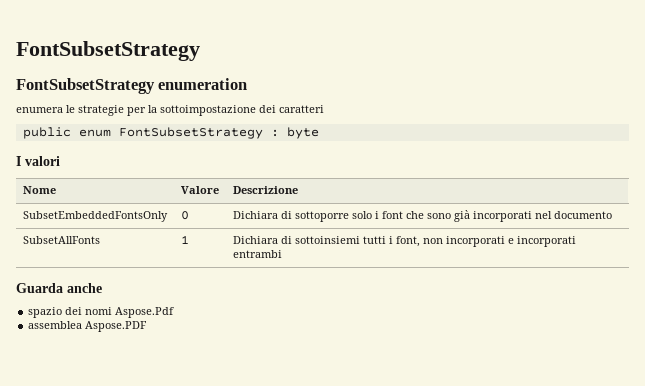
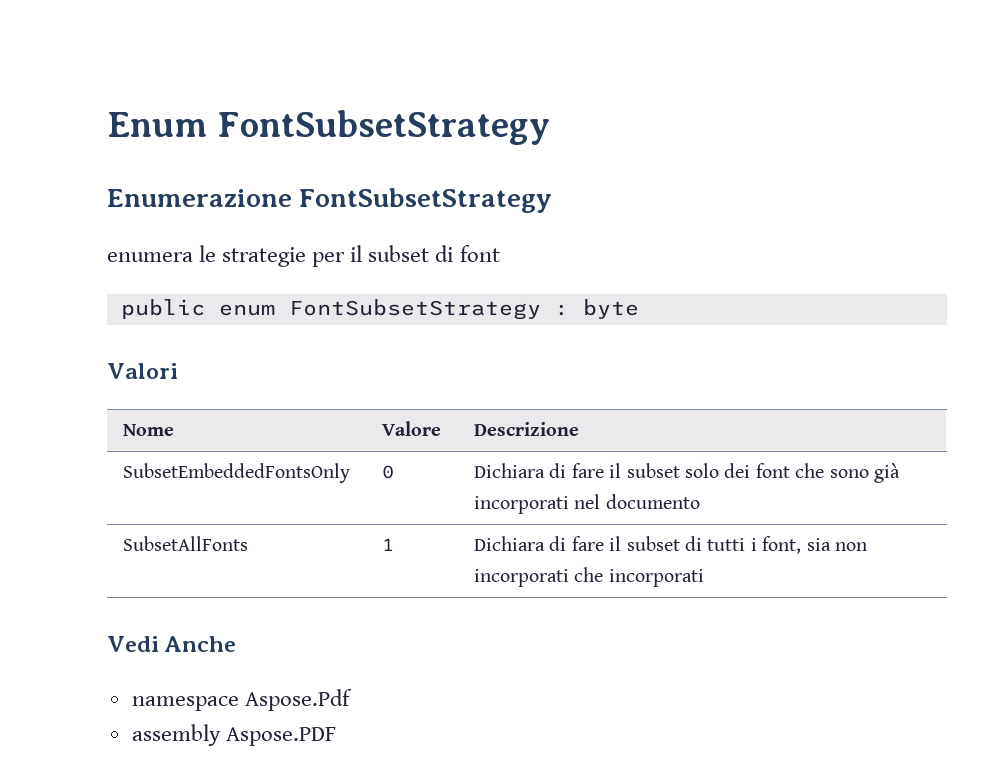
[16,41,200,61] [16,78,248,94] FontSubsetStrategy // FontSubsetStrategy enumeration -> [107,110,550,145] [107,188,553,213] Enum FontSubsetStrategy // Enumerazione FontSubsetStrategy
[148,105,324,116] la sottoimpostazione dei caratteri -> [350,245,500,262] il subset di font
[16,156,60,166] I valori -> [107,363,178,379] Valori
[294,211,379,222] sottoporre solo i -> [571,463,751,478] fare il subset solo dei
[294,236,360,244] sottoinsiemi -> [571,536,702,551] fare il subset di
(420, 241) none -> [806,538,831,551] sia
[507,236,576,247] [232,250,282,258] [16,283,102,293] [28,307,113,318] e incorporati entrambi // Guarda anche // spazio dei nomi -> [574,567,704,587] [107,636,237,652] [131,696,239,711] che incorporati // Vedi Anche // namespace
[28,321,83,329] assemblea -> [131,724,221,746] assembly

